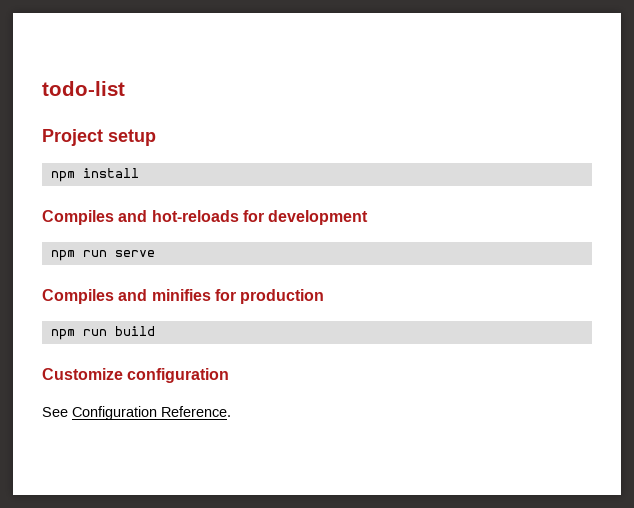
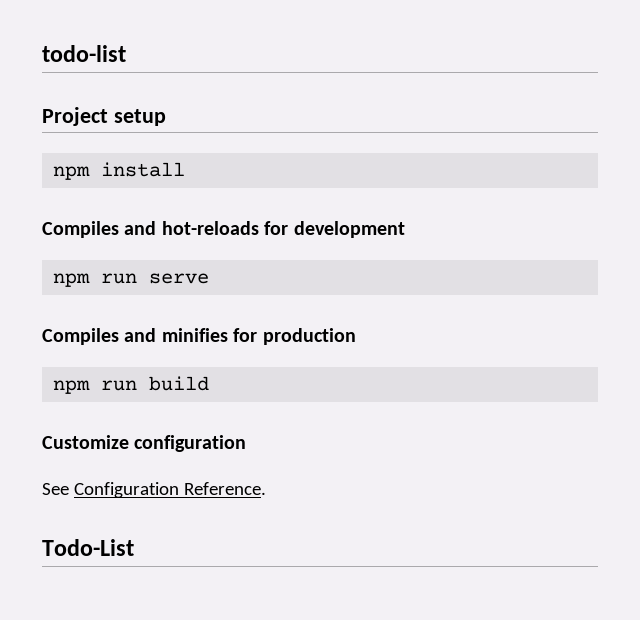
(231, 411) none -> [42,539,134,556] // Todo-List

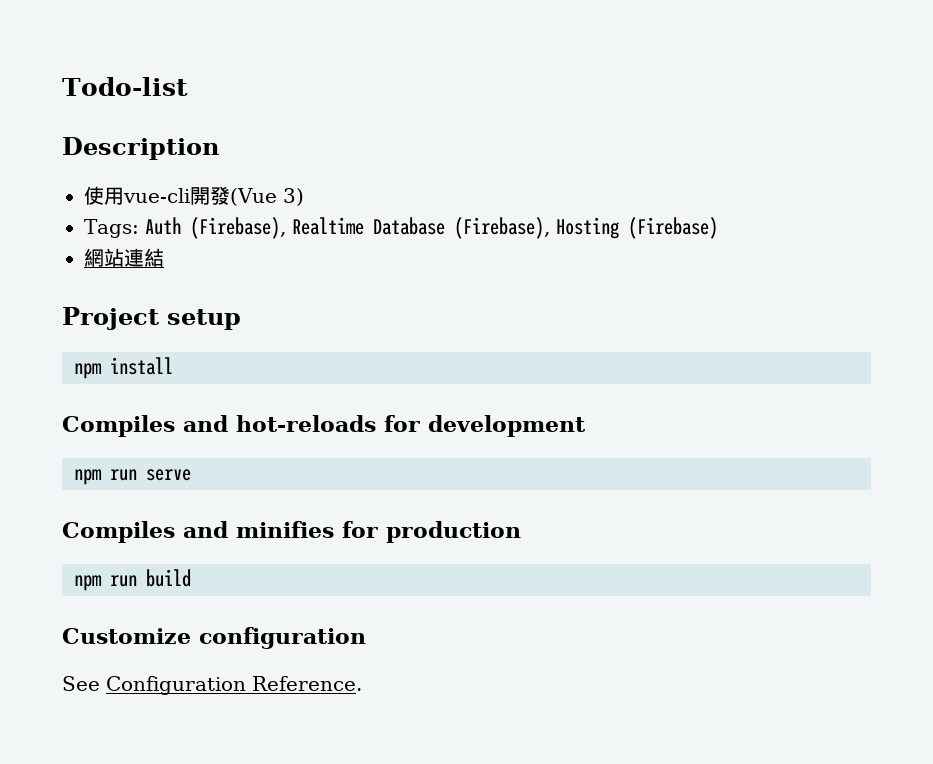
[42,45,126,62] todo-list -> [62,77,188,96] [62,137,219,160] [84,186,304,206] [84,217,718,239] [84,248,164,267] Todo-list // Description // 使用vue-cli開發(Vue 3) // Tags: Auth (Firebase), Realtime Database (Firebase), Hosting (Firebase) // 網站連結
[42,539,134,556] // Todo-List -> (362, 683) none

